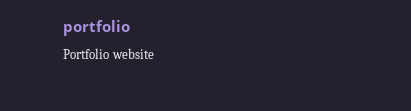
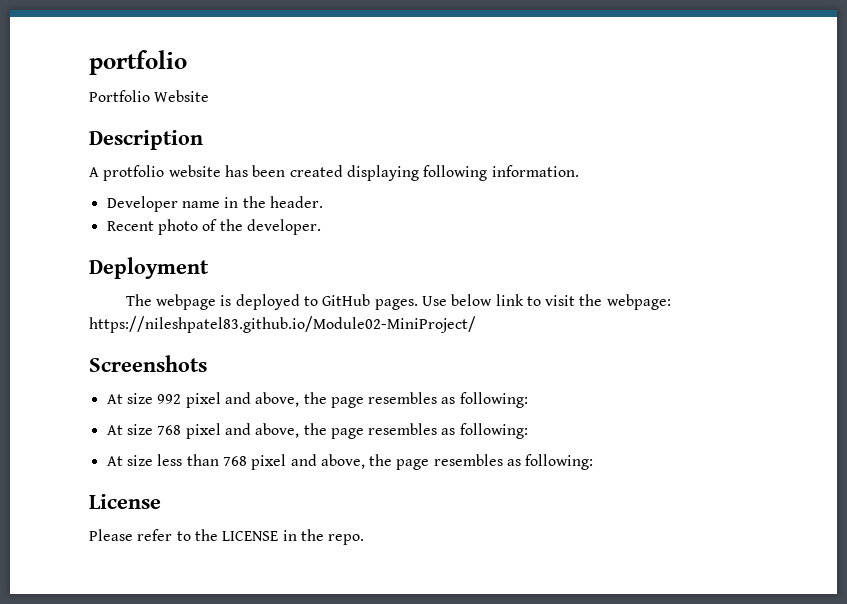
[111,48,154,59] website -> [154,90,210,102] [89,130,203,150] [89,165,579,181] [106,196,323,212] [106,219,321,235] [89,257,209,279] [125,294,671,310] [89,316,476,333] [89,355,207,372] [106,392,528,408] [106,423,528,439] [106,454,594,470] [89,494,161,509] [89,529,365,545] Website // Description // A protfolio website has been created displaying following information. // Developer name in the header. // Recent photo of the developer. // Deployment // The webpage is deployed to GitHub pages. Use below link to visit the webpage: https://nileshpatel83.github.io/Module02-MiniProject/ // Screenshots // At size 992 pixel and above, the page resembles as following: // At size 768 pixel and above, the page resembles as following: // At size less than 768 pixel and above, the page resembles as following: // License // Please refer to the LICENSE in the repo.

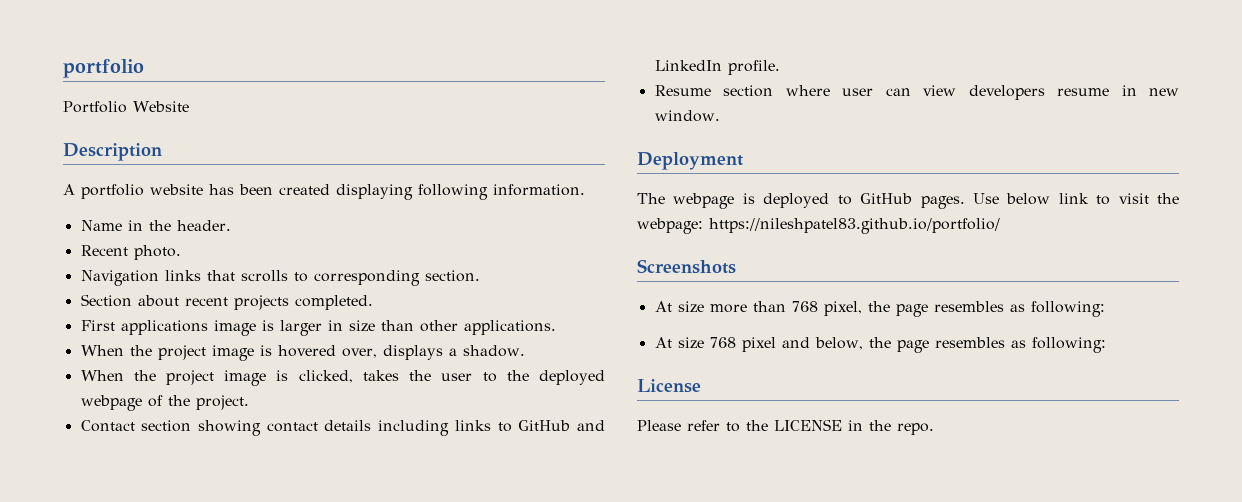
[103,165,165,181] protfolio -> [81,184,144,199] portfolio
[106,196,220,212] Developer name -> [80,220,122,231] Name
[157,219,321,235] photo of the developer. -> [133,245,181,260] [80,270,480,286] [80,294,373,310] [80,320,556,336] [80,345,525,361] [80,370,605,386] [80,395,249,411] [80,420,605,436] [654,60,780,75] [654,85,1179,100] [654,110,720,122] photo. // Navigation links that scrolls to corresponding section. // Section about recent projects completed. // First applications image is larger in size than other applications. // When the project image is hovered over, displays a shadow. // When the project image is clicked, takes the user to the deployed webpage of the project. // Contact section showing contact details including links to GitHub and LinkedIn profile. // Resume section where user can view developers resume in new window.
[89,316,476,333] https://nileshpatel83.github.io/Module02-MiniProject/ -> [709,218,1000,234] https://nileshpatel83.github.io/portfolio/
[157,392,300,408] 992 pixel and above, -> [709,301,862,316] more than 768 pixel,
[255,423,528,439] [106,454,365,470] above, the page resembles as following: // At size less than 768 pixel and above, -> [814,337,863,350] below,

